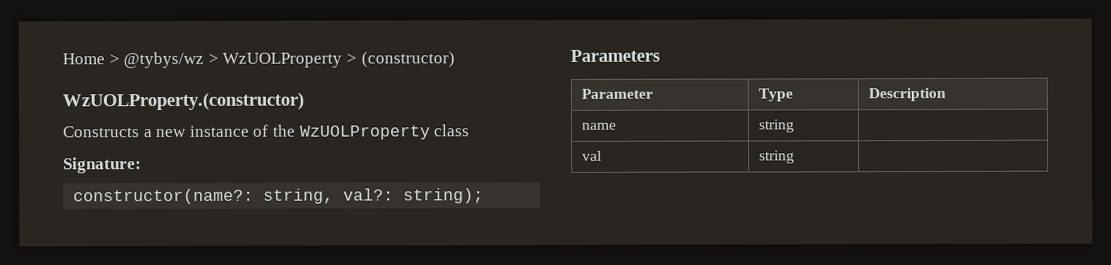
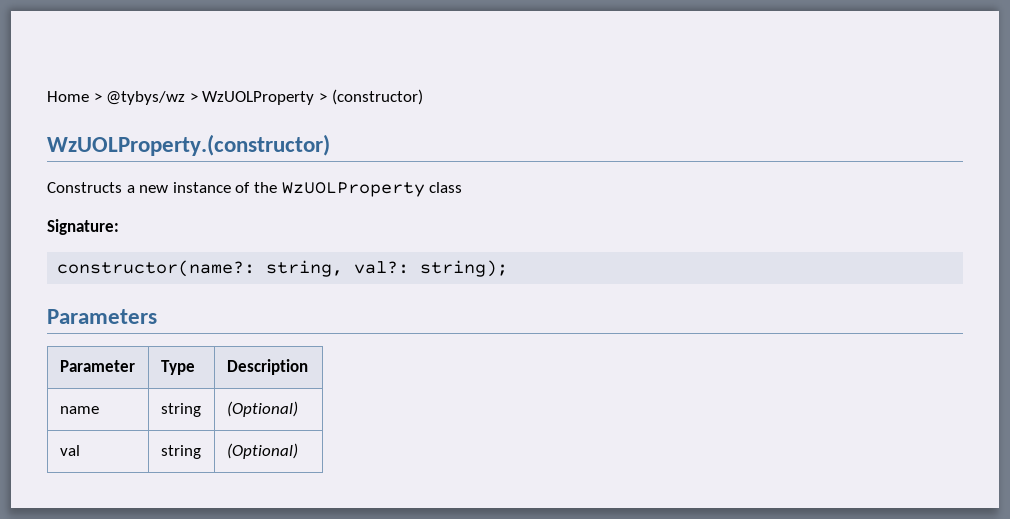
(796, 126) none -> [226,401,298,417] (Optional)
(796, 157) none -> [226,443,298,459] (Optional)

